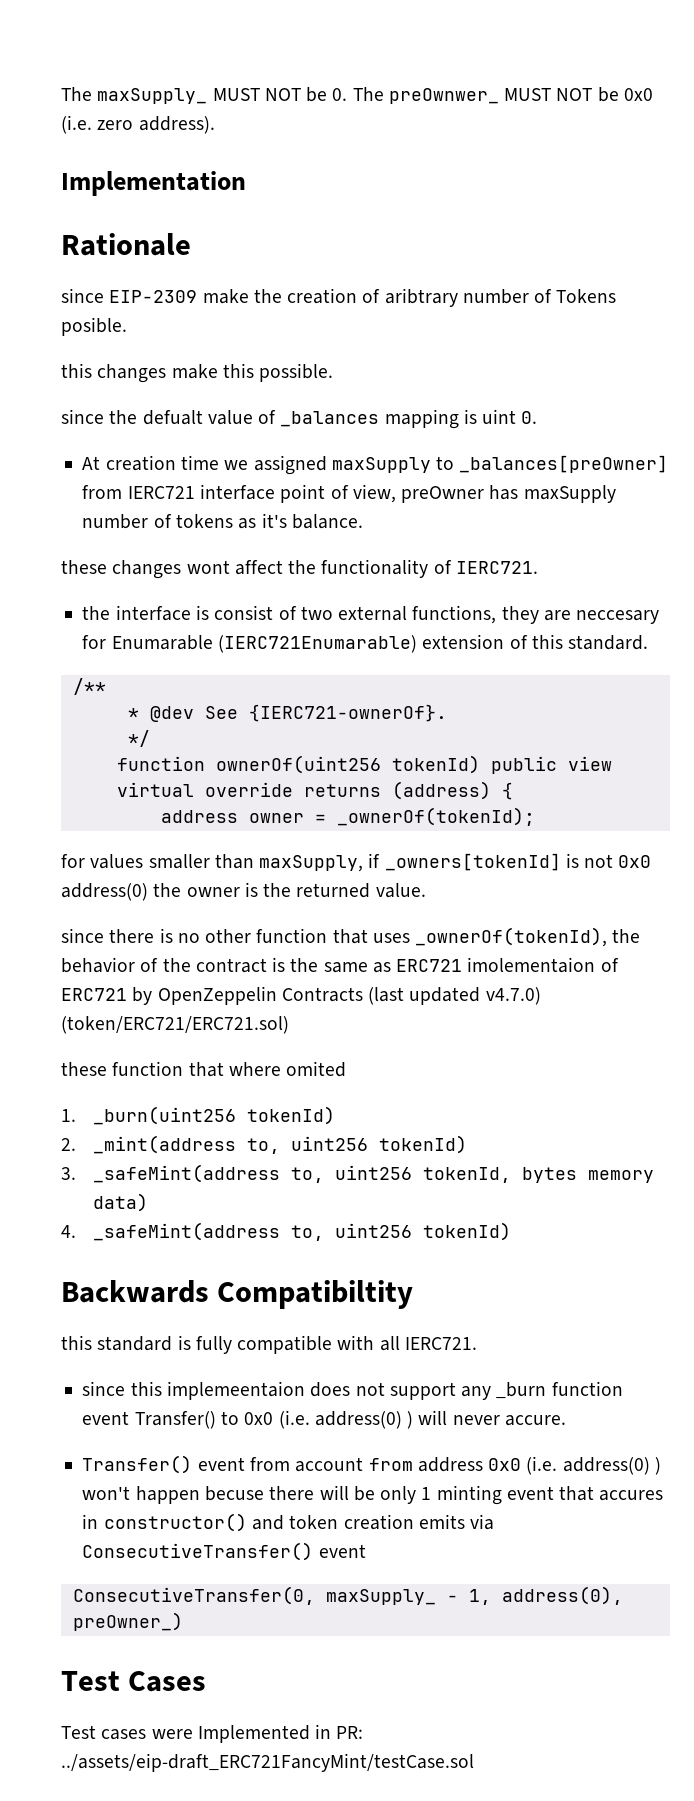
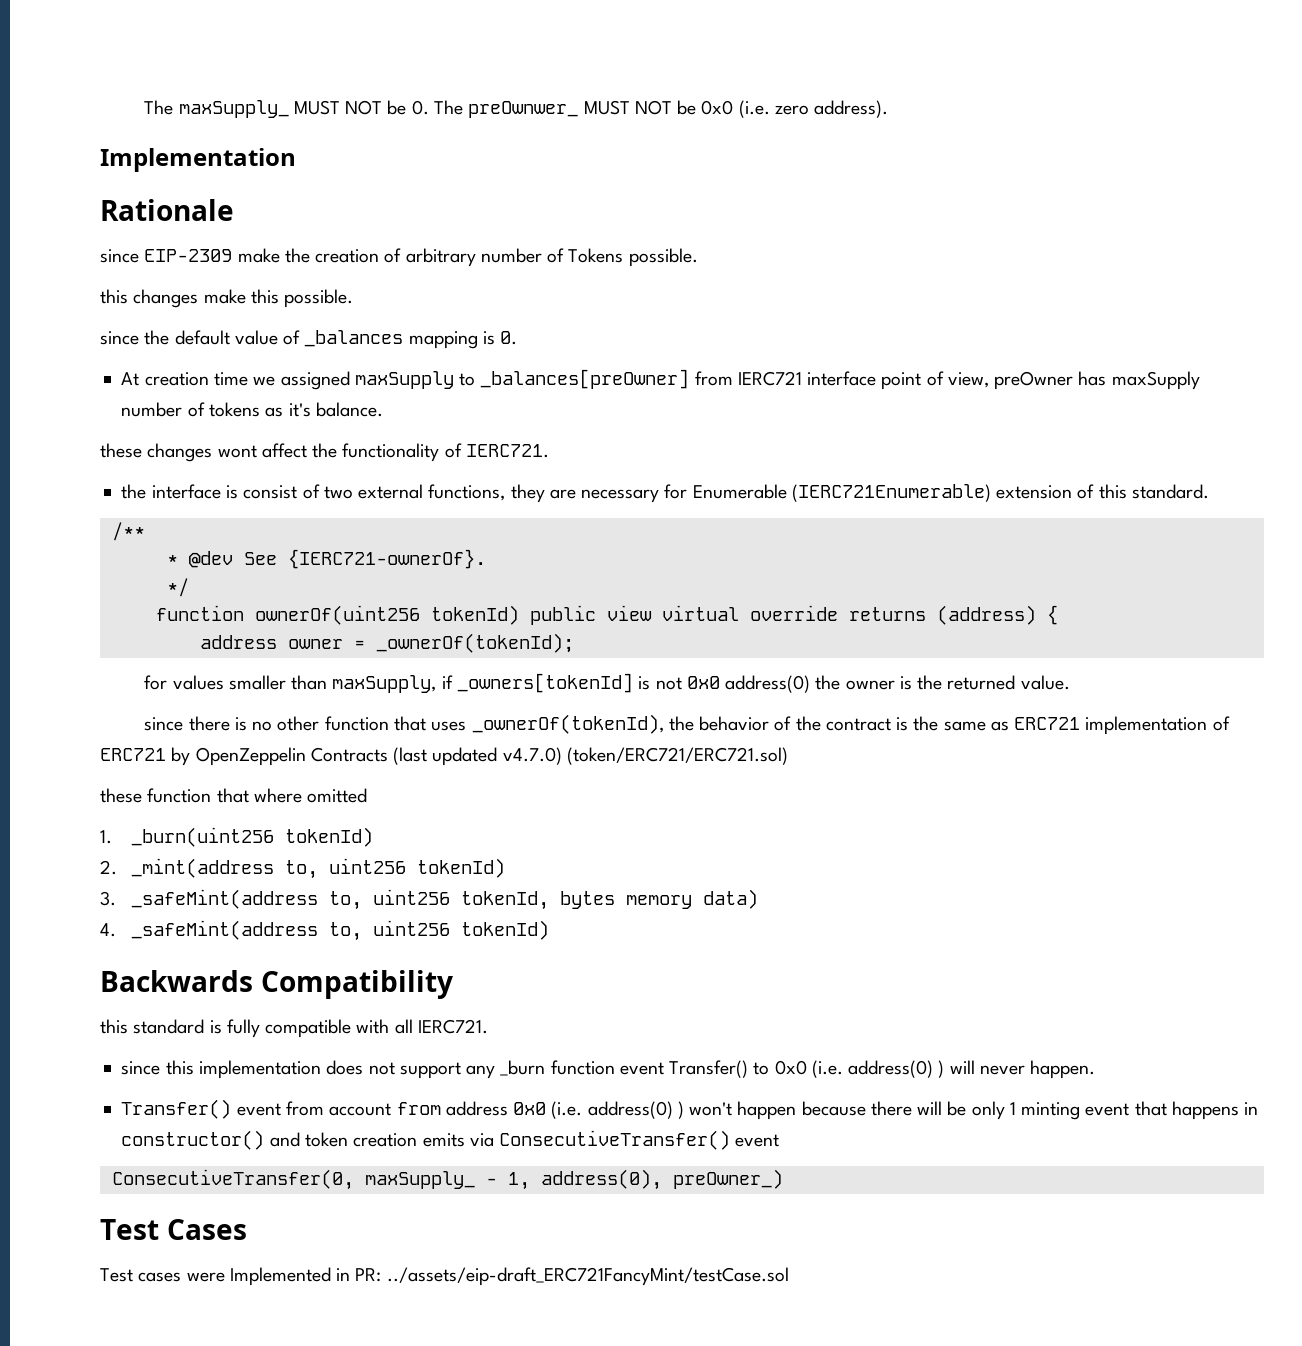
[384,288,458,307] aribtrary -> [405,248,476,267] arbitrary
[61,317,127,336] posible. -> [628,248,698,267] possible.
[142,410,203,425] defualt -> [174,330,230,345] default
[482,409,517,424] uint -> (495, 338) none
[576,610,660,624] [82,635,417,653] neccesary for Enumarable (IERC721Enumarable) -> [581,484,991,503] necessary for Enumerable (IERC721Enumerable)
[467,957,596,973] imolementaion -> [1085,716,1208,735] implementation
[286,1061,347,1077] omited -> [307,788,368,803] omitted
[217,1280,414,1309] Compatibiltity -> [260,970,453,999] Compatibility
[166,1381,305,1400] implemeentaion -> [198,1060,321,1079] implementation
[504,1415,566,1426] accure. -> [1030,1060,1096,1079] happen.
[204,1486,264,1501] becuse -> [801,1101,866,1116] because
[599,1490,664,1501] accures -> [1172,1101,1240,1120] happens

